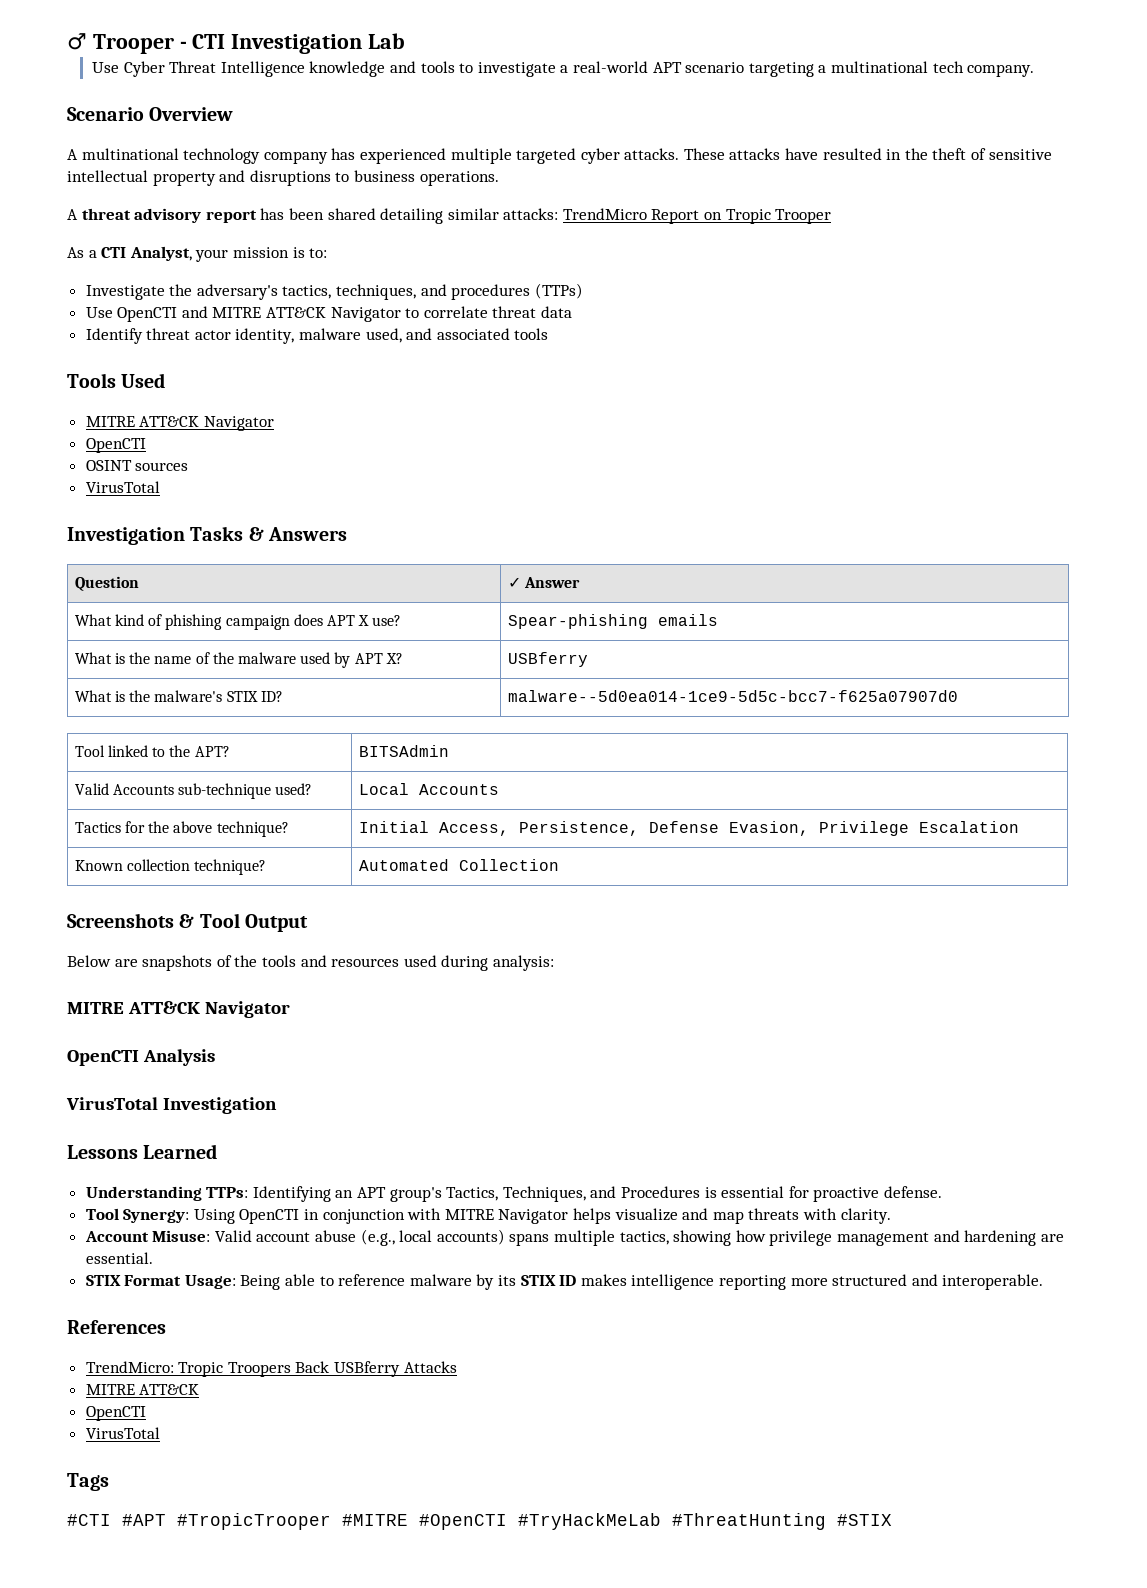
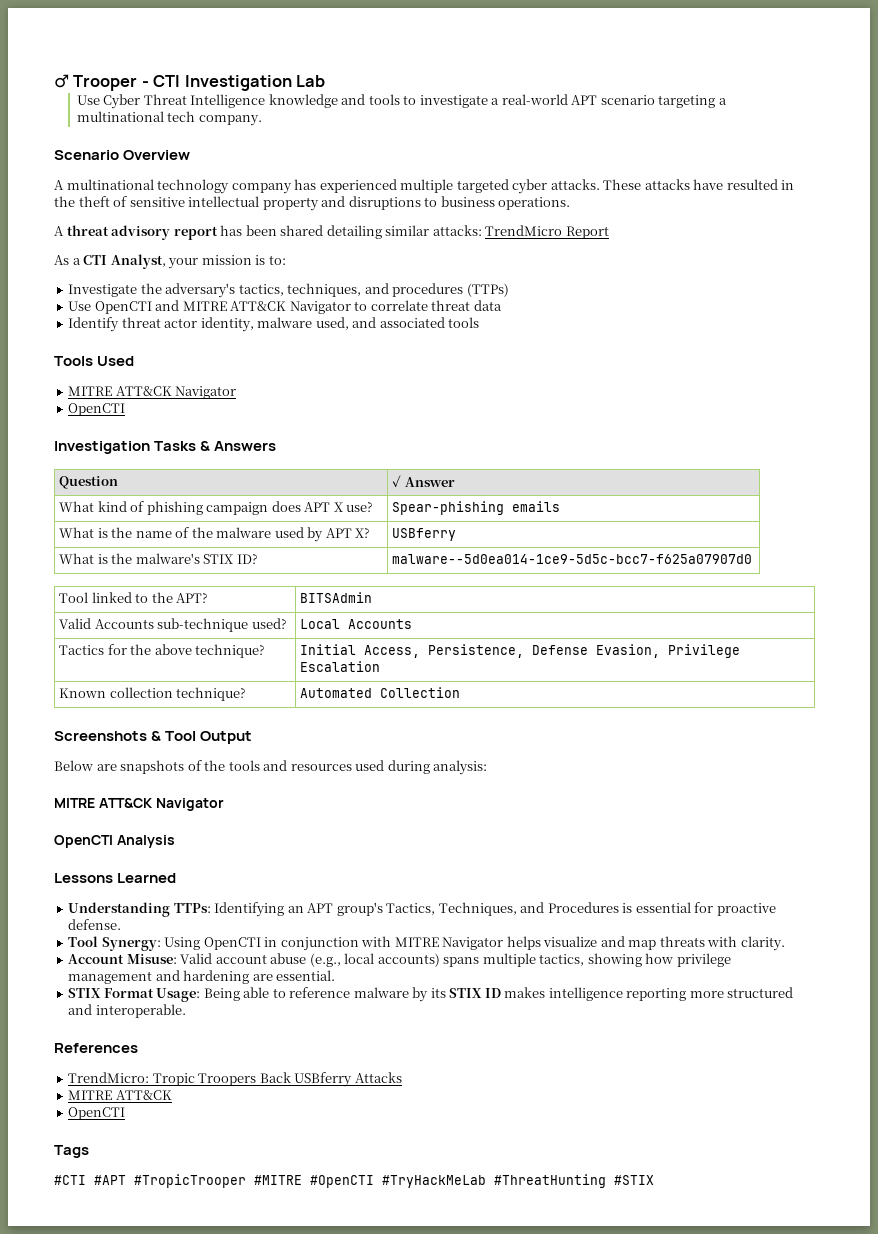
[704,209,832,224] on Tropic Trooper -> (609, 232) none
[85,460,189,471] [85,481,160,493] // OSINT sources // VirusTotal -> (126, 409) none
[66,1097,277,1114] // VirusTotal Investigation -> (175, 841) none
[85,1427,160,1439] // VirusTotal -> (126, 1113) none

